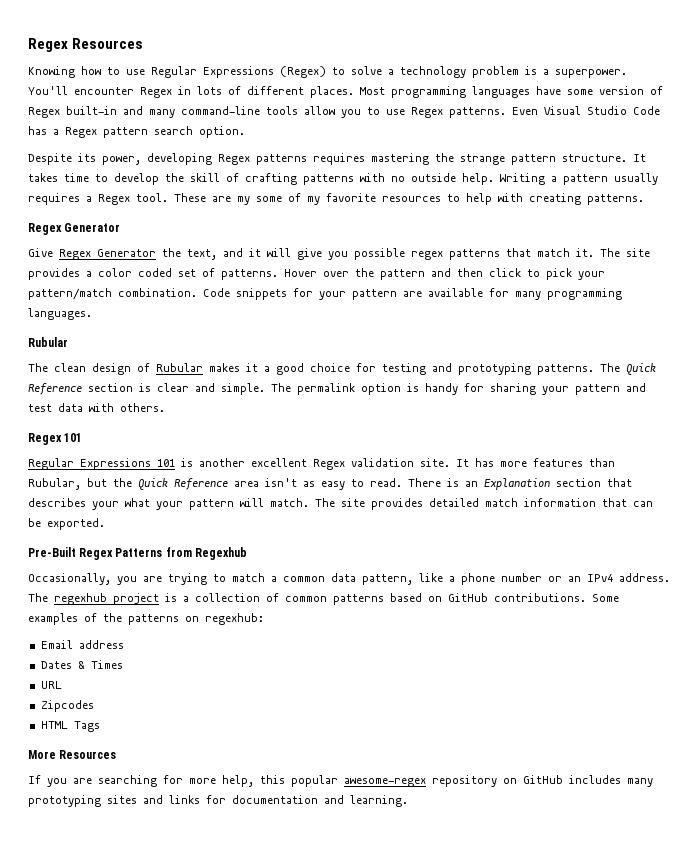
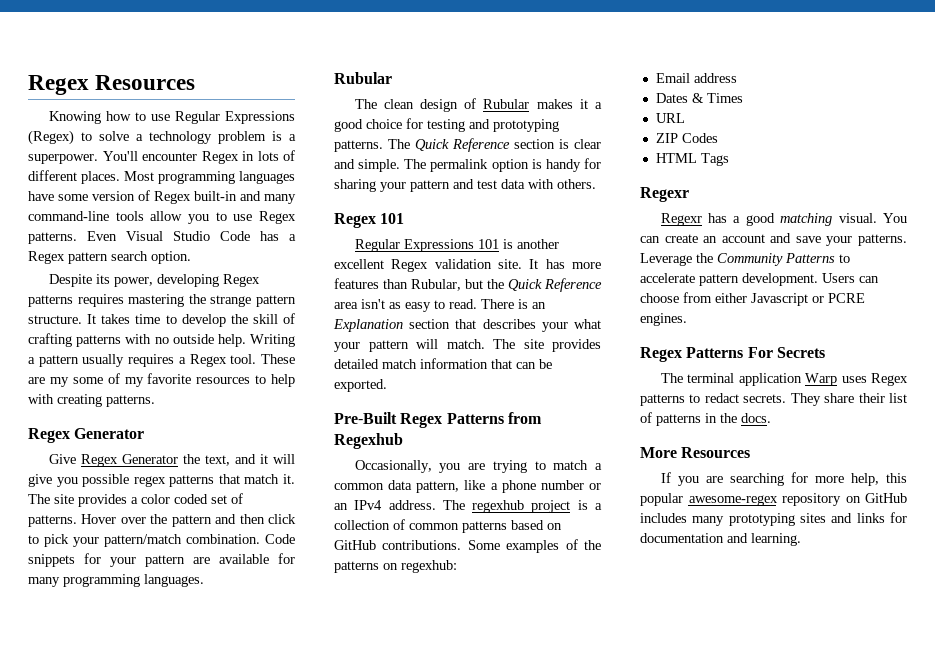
[40,700,94,712] Zipcodes -> [655,133,718,143] ZIP Codes
(100, 726) none -> [640,187,689,202] [660,213,907,226] [640,233,907,246] [640,253,850,266] [640,273,879,286] [640,292,865,306] [640,313,687,326] [640,347,825,362] [660,373,908,386] [640,393,907,406] [640,412,771,426] // Regexr // Regexr has a good matching visual. You can create an account and save your patterns. Leverage the Community Patterns to accelerate pattern development. Users can choose from either Javascript or PCRE engines. // Regex Patterns For Secrets // The terminal application Warp uses Regex patterns to redact secrets. They share their list of patterns in the docs.

